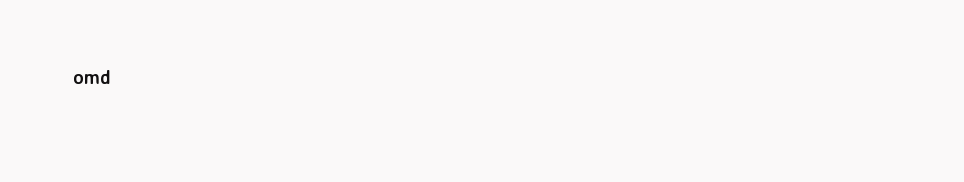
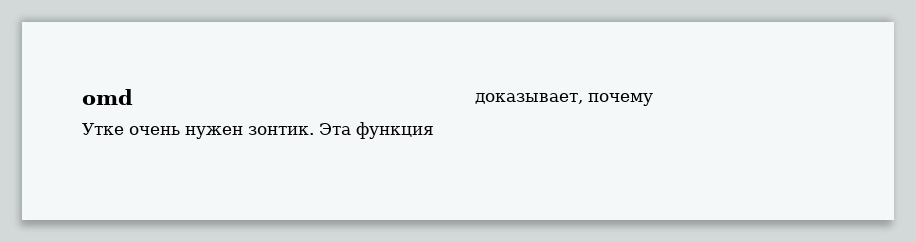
(111, 77) none -> [82,122,434,139] [475,93,653,106] // Утке очень нужен зонтик. Эта функция доказывает, почему

